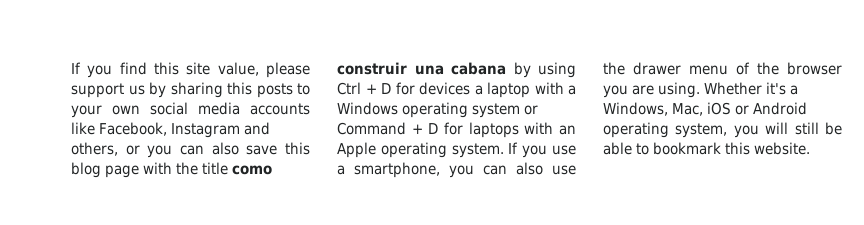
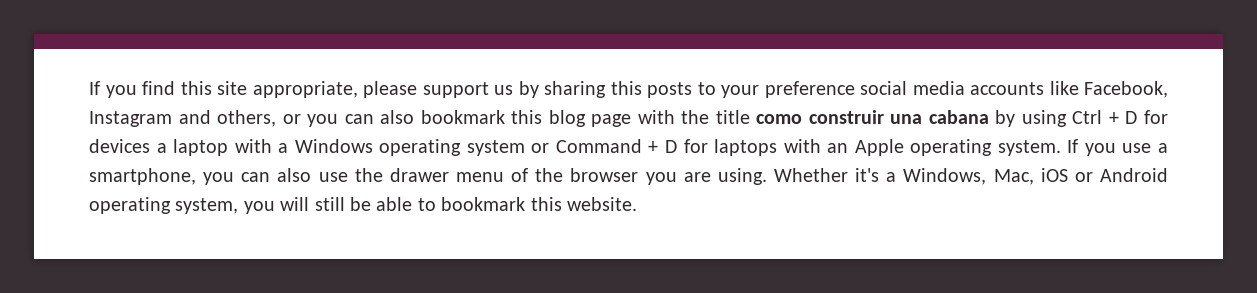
[217,62,259,76] value, -> [252,81,358,98] appropriate,
[112,105,140,115] own -> [764,81,855,98] preference
[246,145,278,155] save -> [420,110,505,124] bookmark

